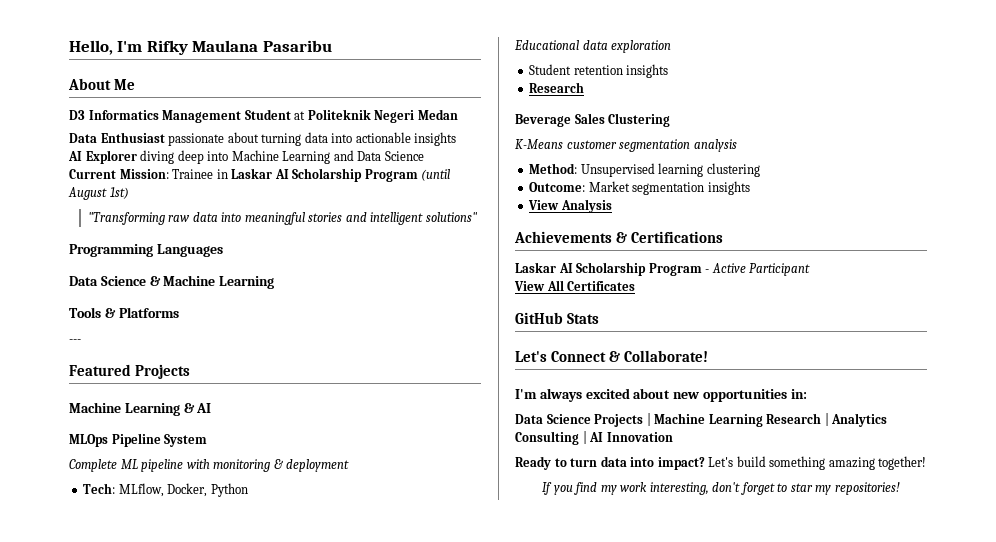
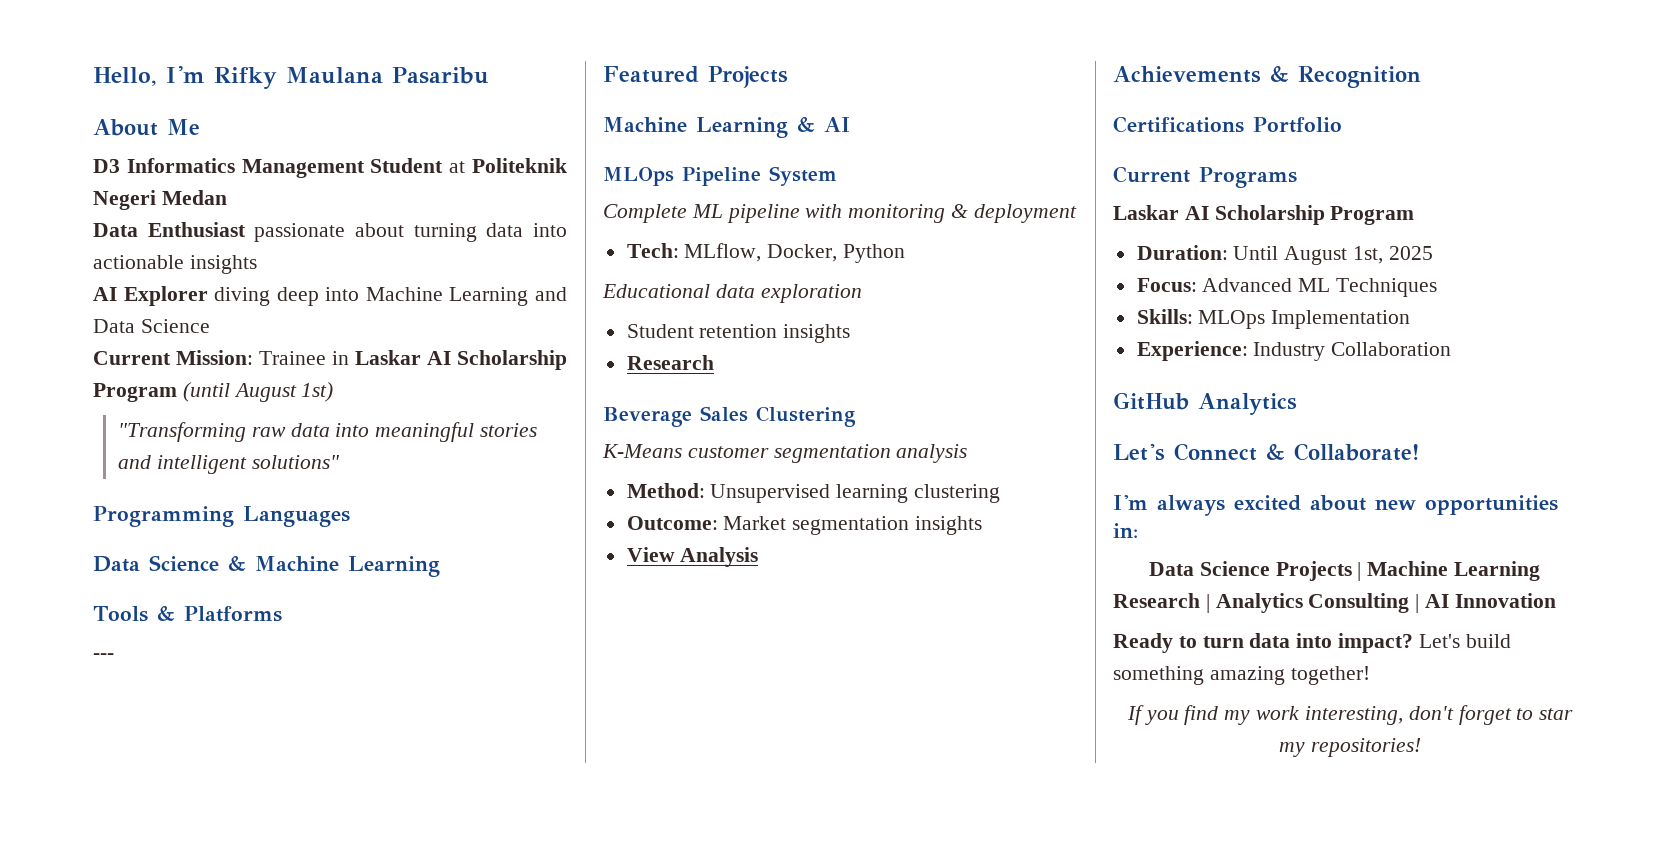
(628, 237) none -> [1298,66,1421,88] Recognition //
[515,262,811,276] [514,280,636,291] // Laskar AI Scholarship Program - Active Participant // View All Certificates -> [1253,117,1342,133] [1113,166,1297,188] [1113,205,1415,225] [1136,245,1433,265] [1136,278,1438,297] [1136,309,1411,329] [1136,341,1452,361] Portfolio // Current Programs // Laskar AI Scholarship Program // Duration: Until August 1st, 2025 // Focus: Advanced ML Techniques // Skills: MLOps Implementation // Experience: Industry Collaboration
[567,313,600,324] Stats -> [1198,393,1297,415] Analytics

